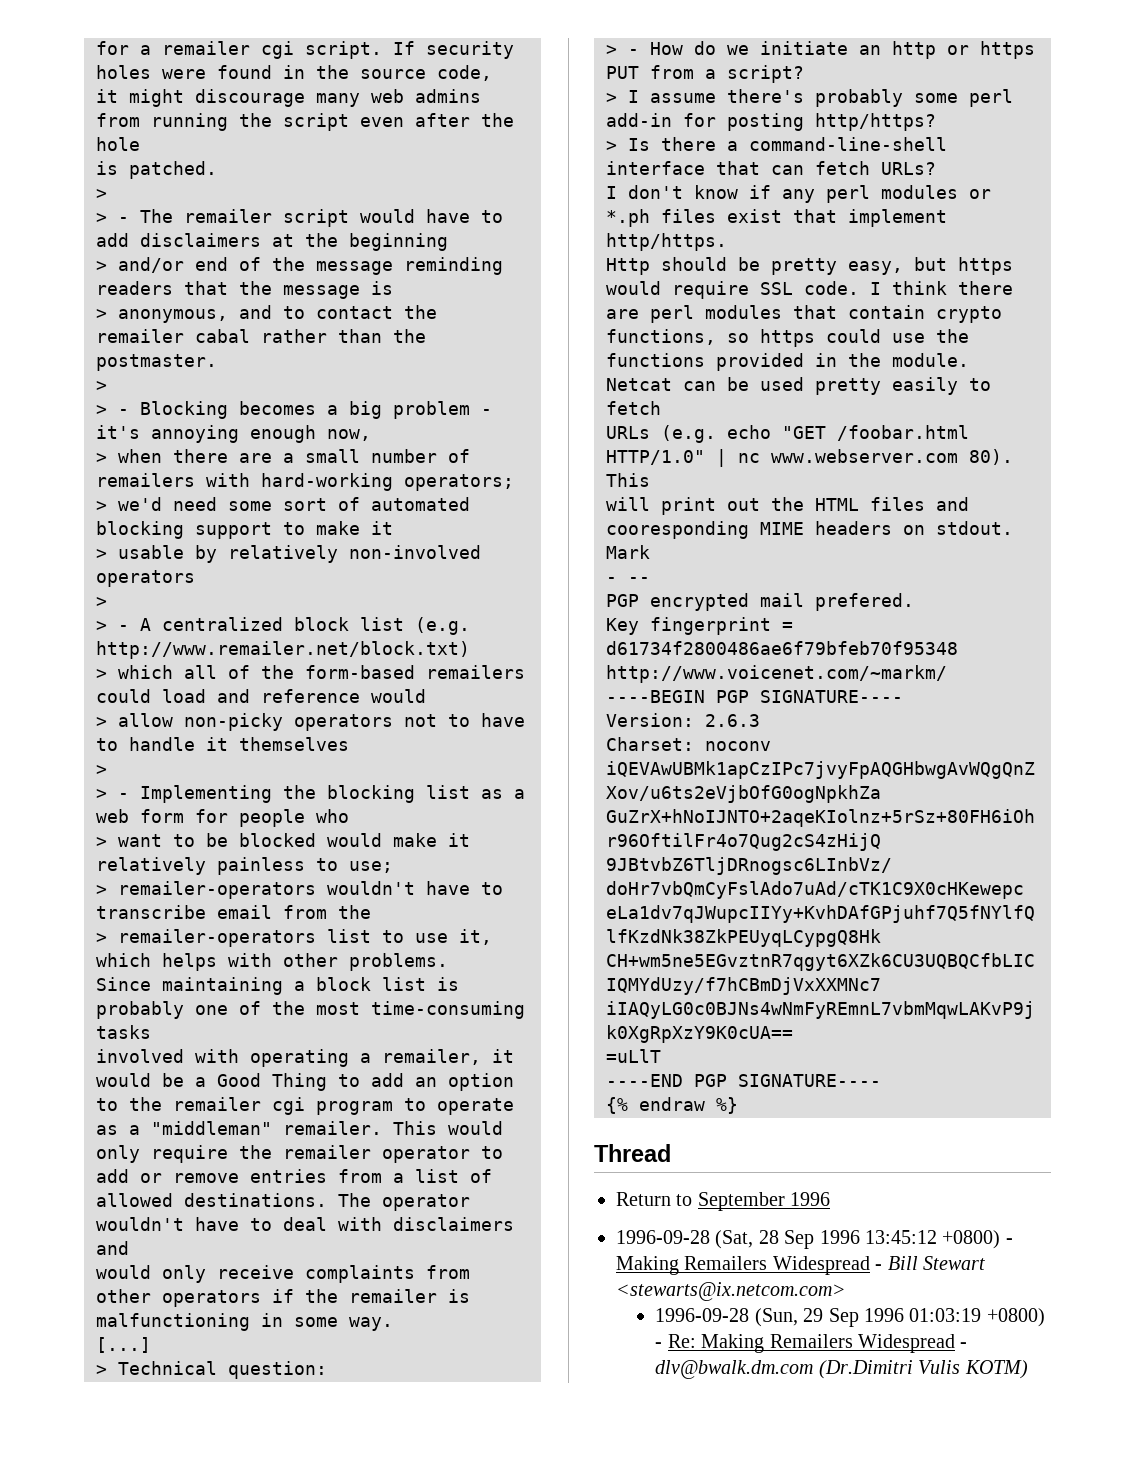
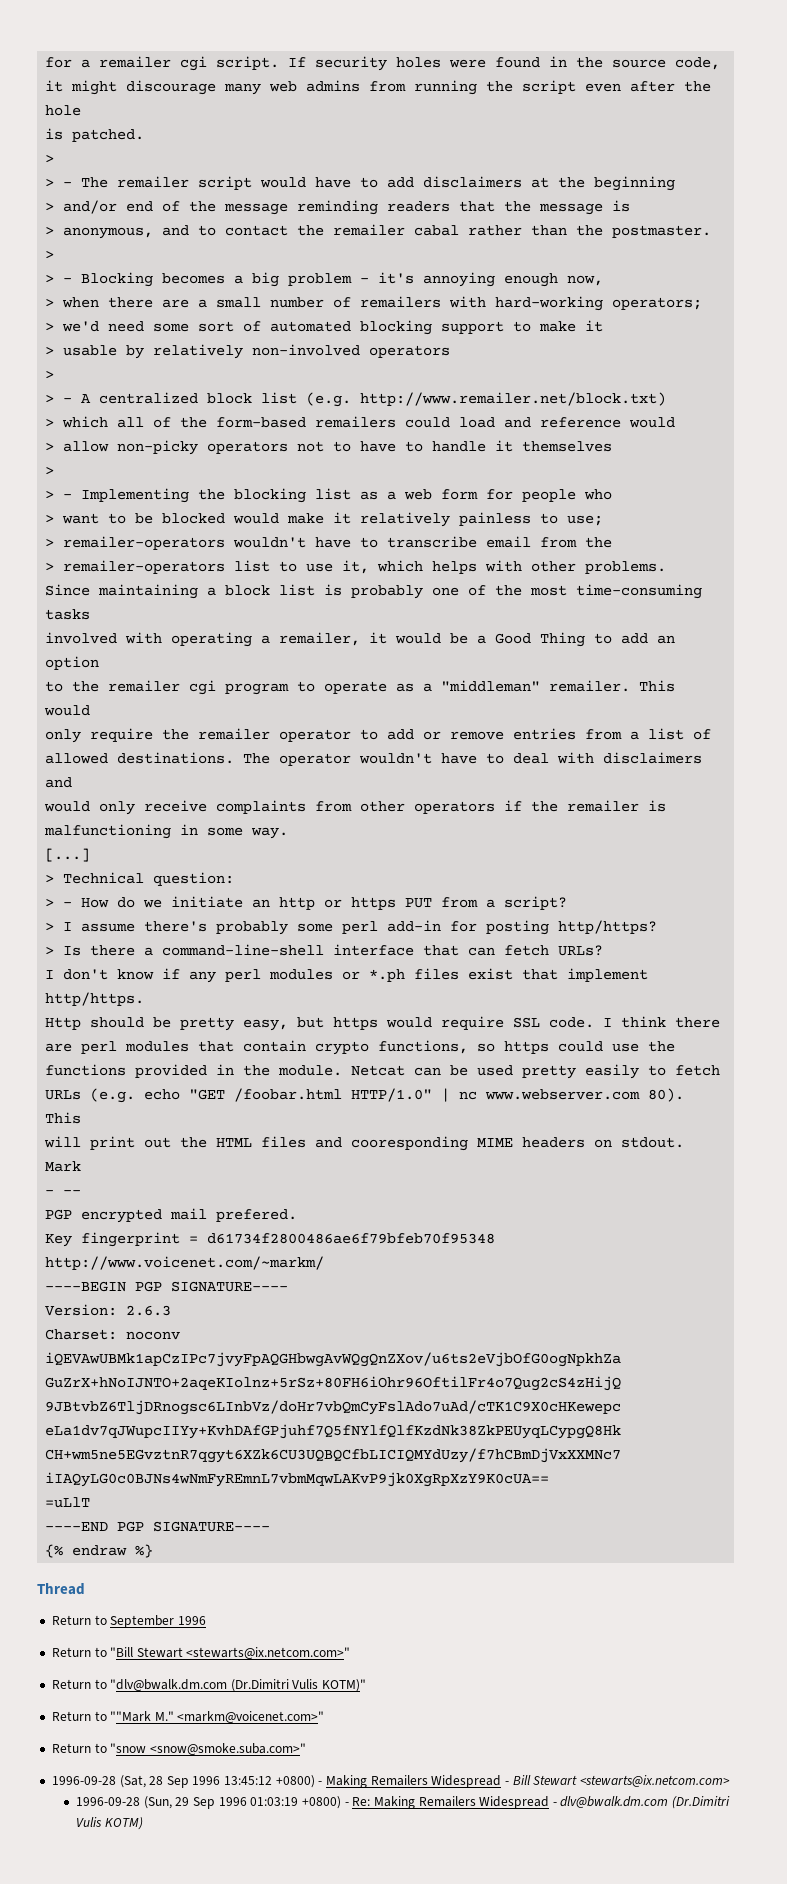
(831, 1199) none -> [51,1647,351,1659] [51,1679,367,1692] [51,1711,325,1723] [51,1743,306,1755] // Return to "Bill Stewart <stewarts@ix.netcom.com>" // Return to "dlv@bwalk.dm.com (Dr.Dimitri Vulis KOTM)" // Return to ""Mark M." <markm@voicenet.com>" // Return to "snow <snow@smoke.suba.com>"

